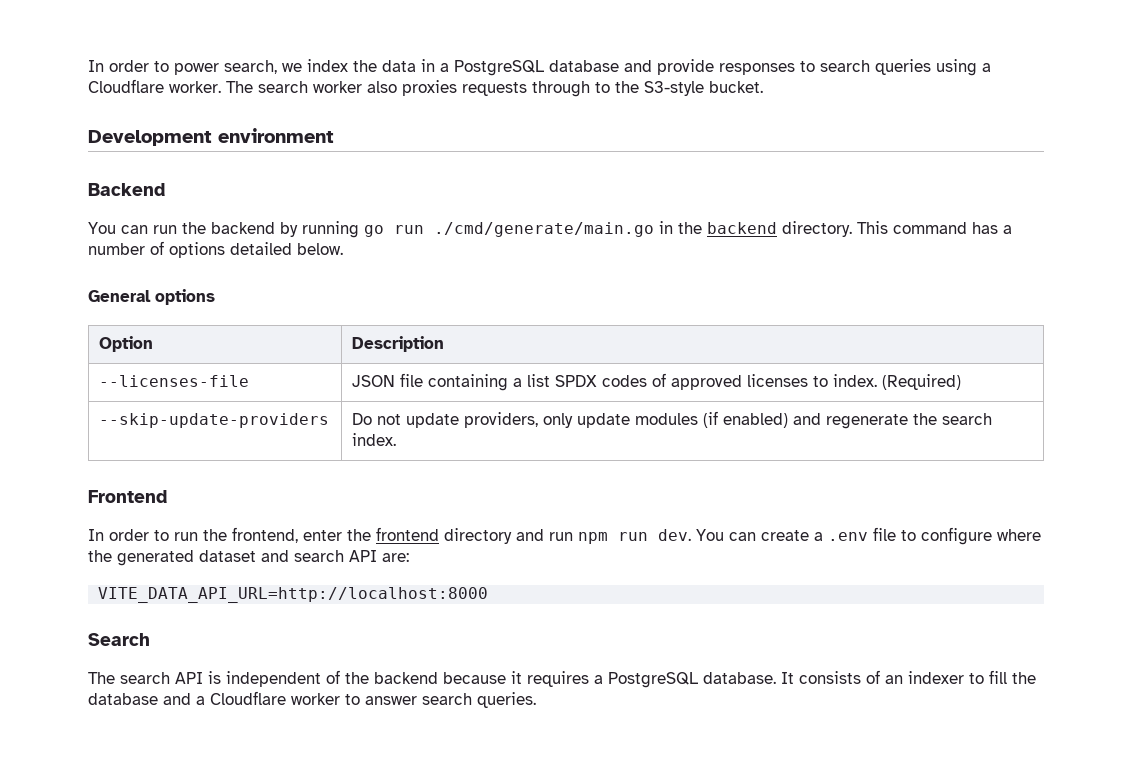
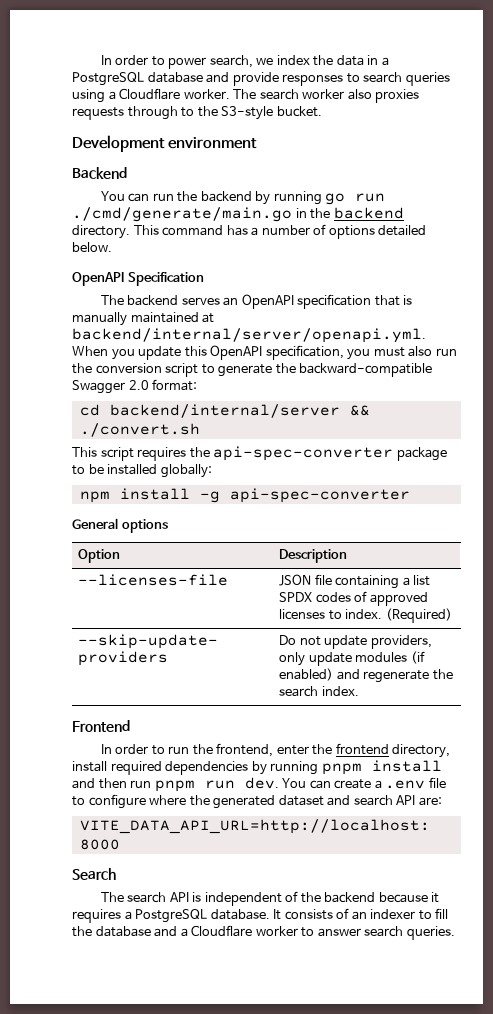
(343, 249) none -> [72,272,204,286] [100,294,413,309] [72,312,215,326] [72,328,426,343] [72,345,457,360] [72,363,433,377] [72,379,198,394] [79,404,370,418] [79,423,200,437] [72,446,447,461] [72,464,212,478] [79,488,410,503] // OpenAPI Specification // The backend serves an OpenAPI specification that is manually maintained at backend/internal/server/openapi.yml. When you update this OpenAPI specification, you must also run the conversion script to generate the backward-compatible Swagger 2.0 format: // cd backend/internal/server && ./convert.sh // This script requires the api-spec-converter package to be installed globally: // npm install -g api-spec-converter
[444,528,608,544] directory and run npm -> [392,744,451,758] [72,760,442,775] [72,778,195,792] directory, install required dependencies by running pnpm install and then run pnpm

